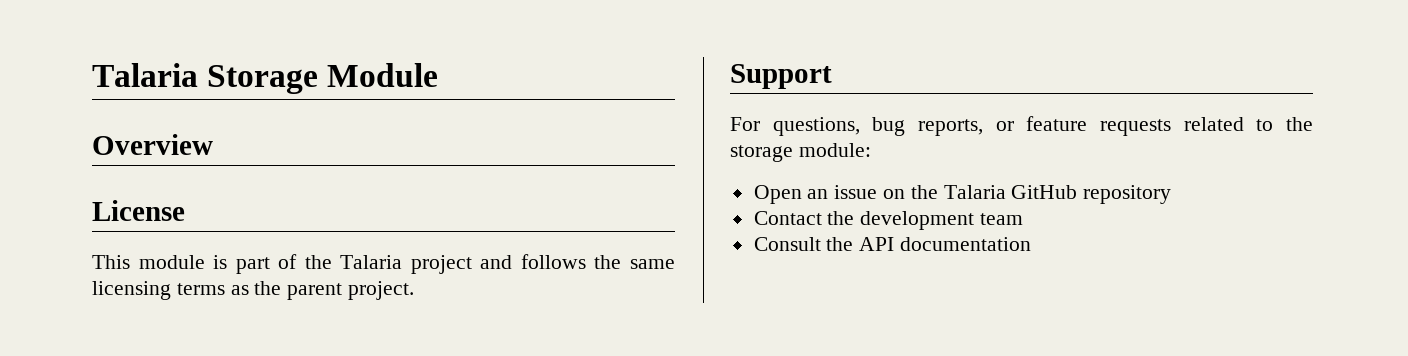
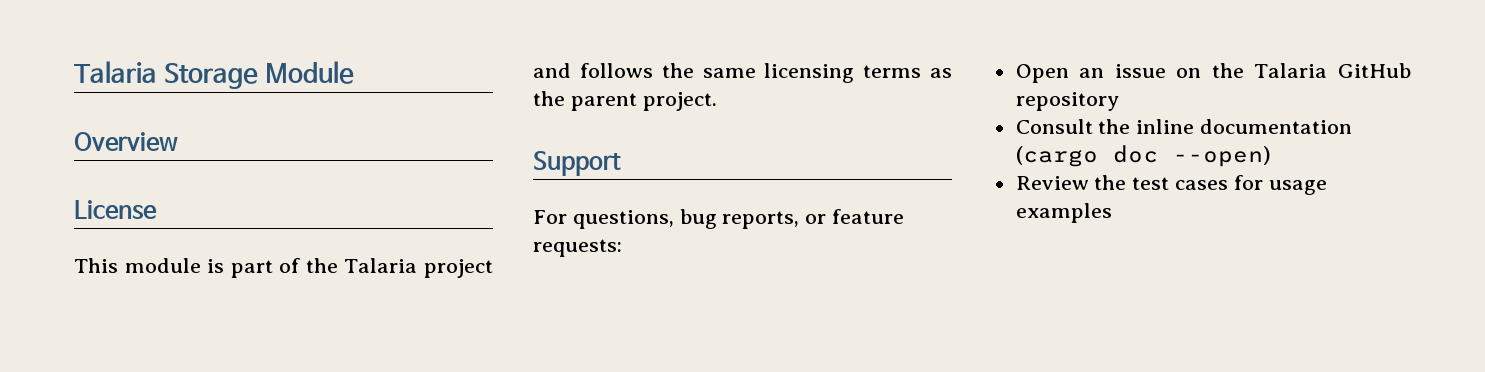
[1100,117,1313,136] [730,143,871,162] requests related to the storage module: -> [533,239,622,257] requests:
[753,211,1024,230] [753,237,1032,251] Contact the development team // Consult the API documentation -> [1015,119,1353,134] [1015,145,1271,167] [1015,175,1327,195] [1015,203,1112,223] Consult the inline documentation (cargo doc --open) // Review the test cases for usage examples

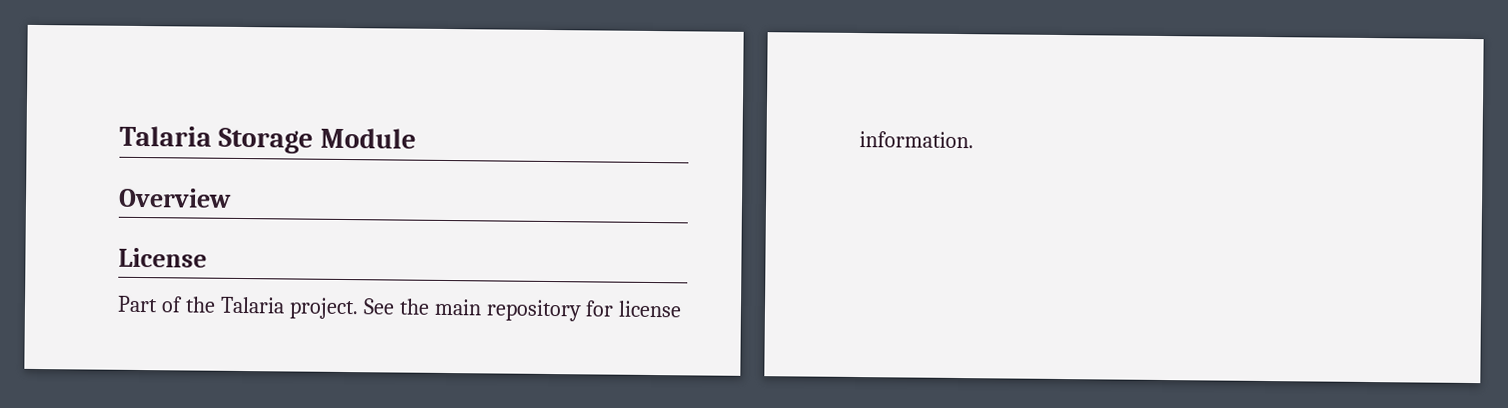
[74,258,494,278] [533,63,952,83] [533,91,717,111] [533,151,621,176] [533,209,905,229] [533,239,622,257] [1015,63,1411,83] [1015,92,1119,111] [1015,119,1353,134] [1015,145,1271,167] [1015,175,1327,195] [1015,203,1112,223] This module is part of the Talaria project and follows the same licensing terms as the parent project. // Support // For questions, bug reports, or feature requests: // Open an issue on the Talaria GitHub repository // Consult the inline documentation (cargo doc --open) // Review the test cases for usage examples -> [117,295,683,322] [859,131,974,149] Part of the Talaria project. See the main repository for license information.

